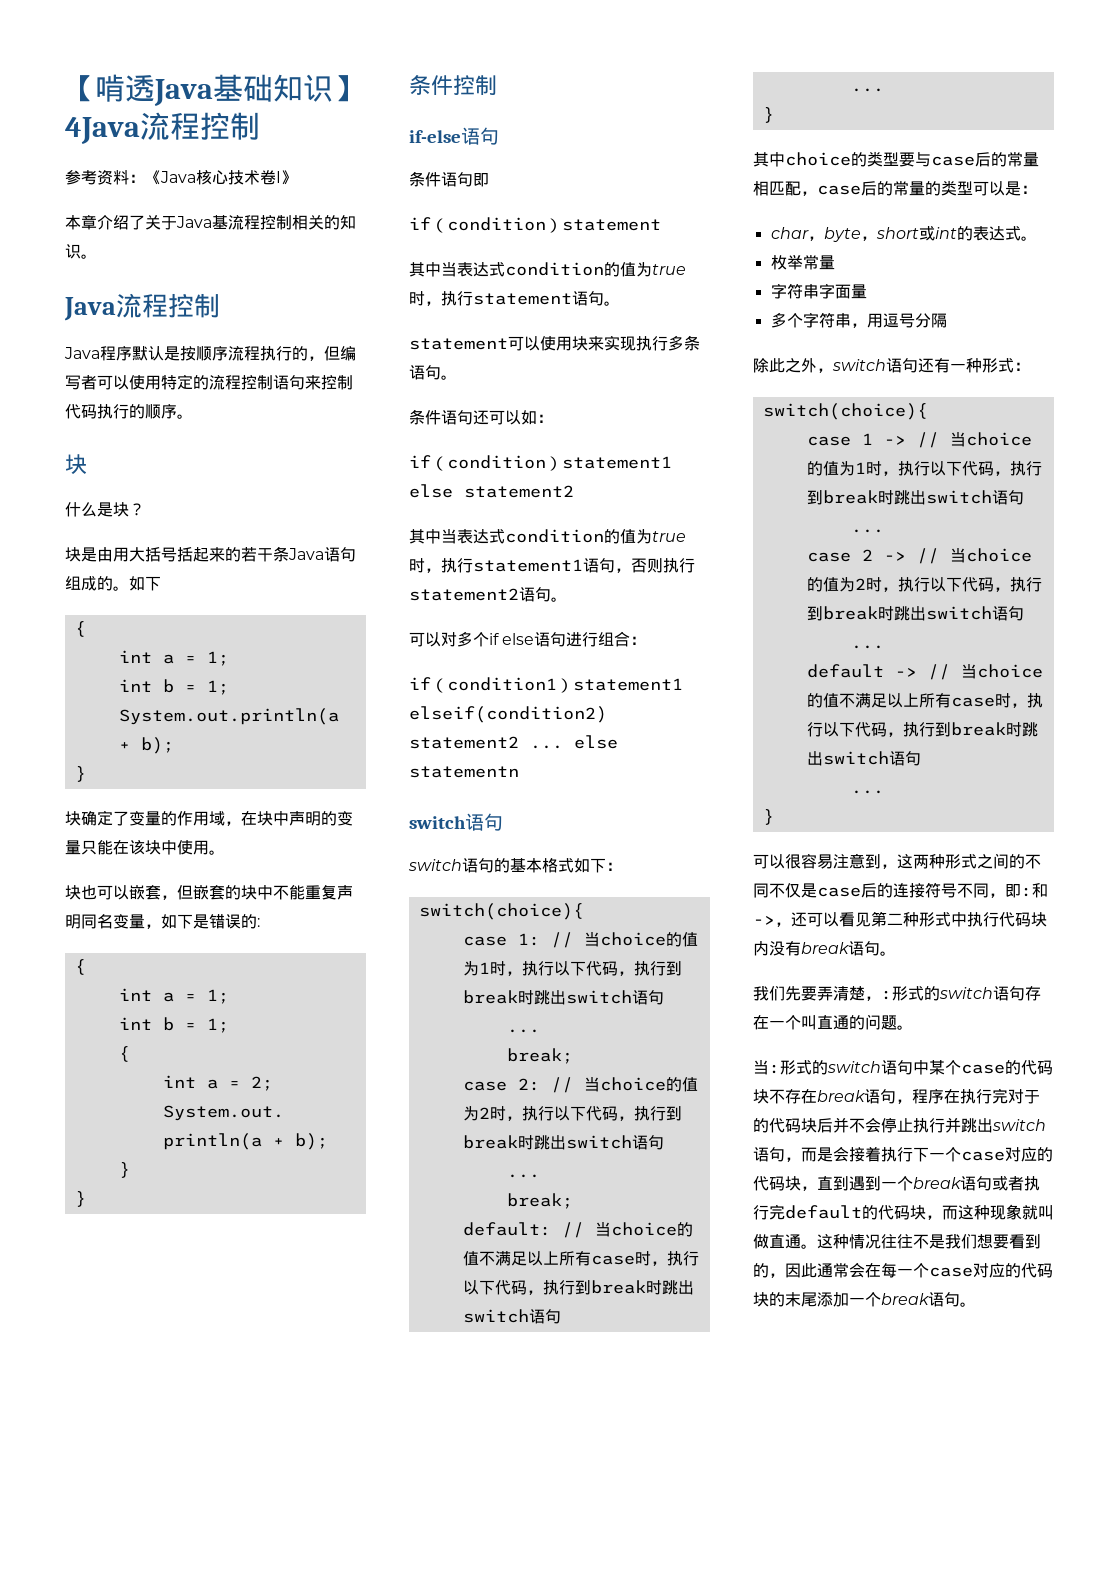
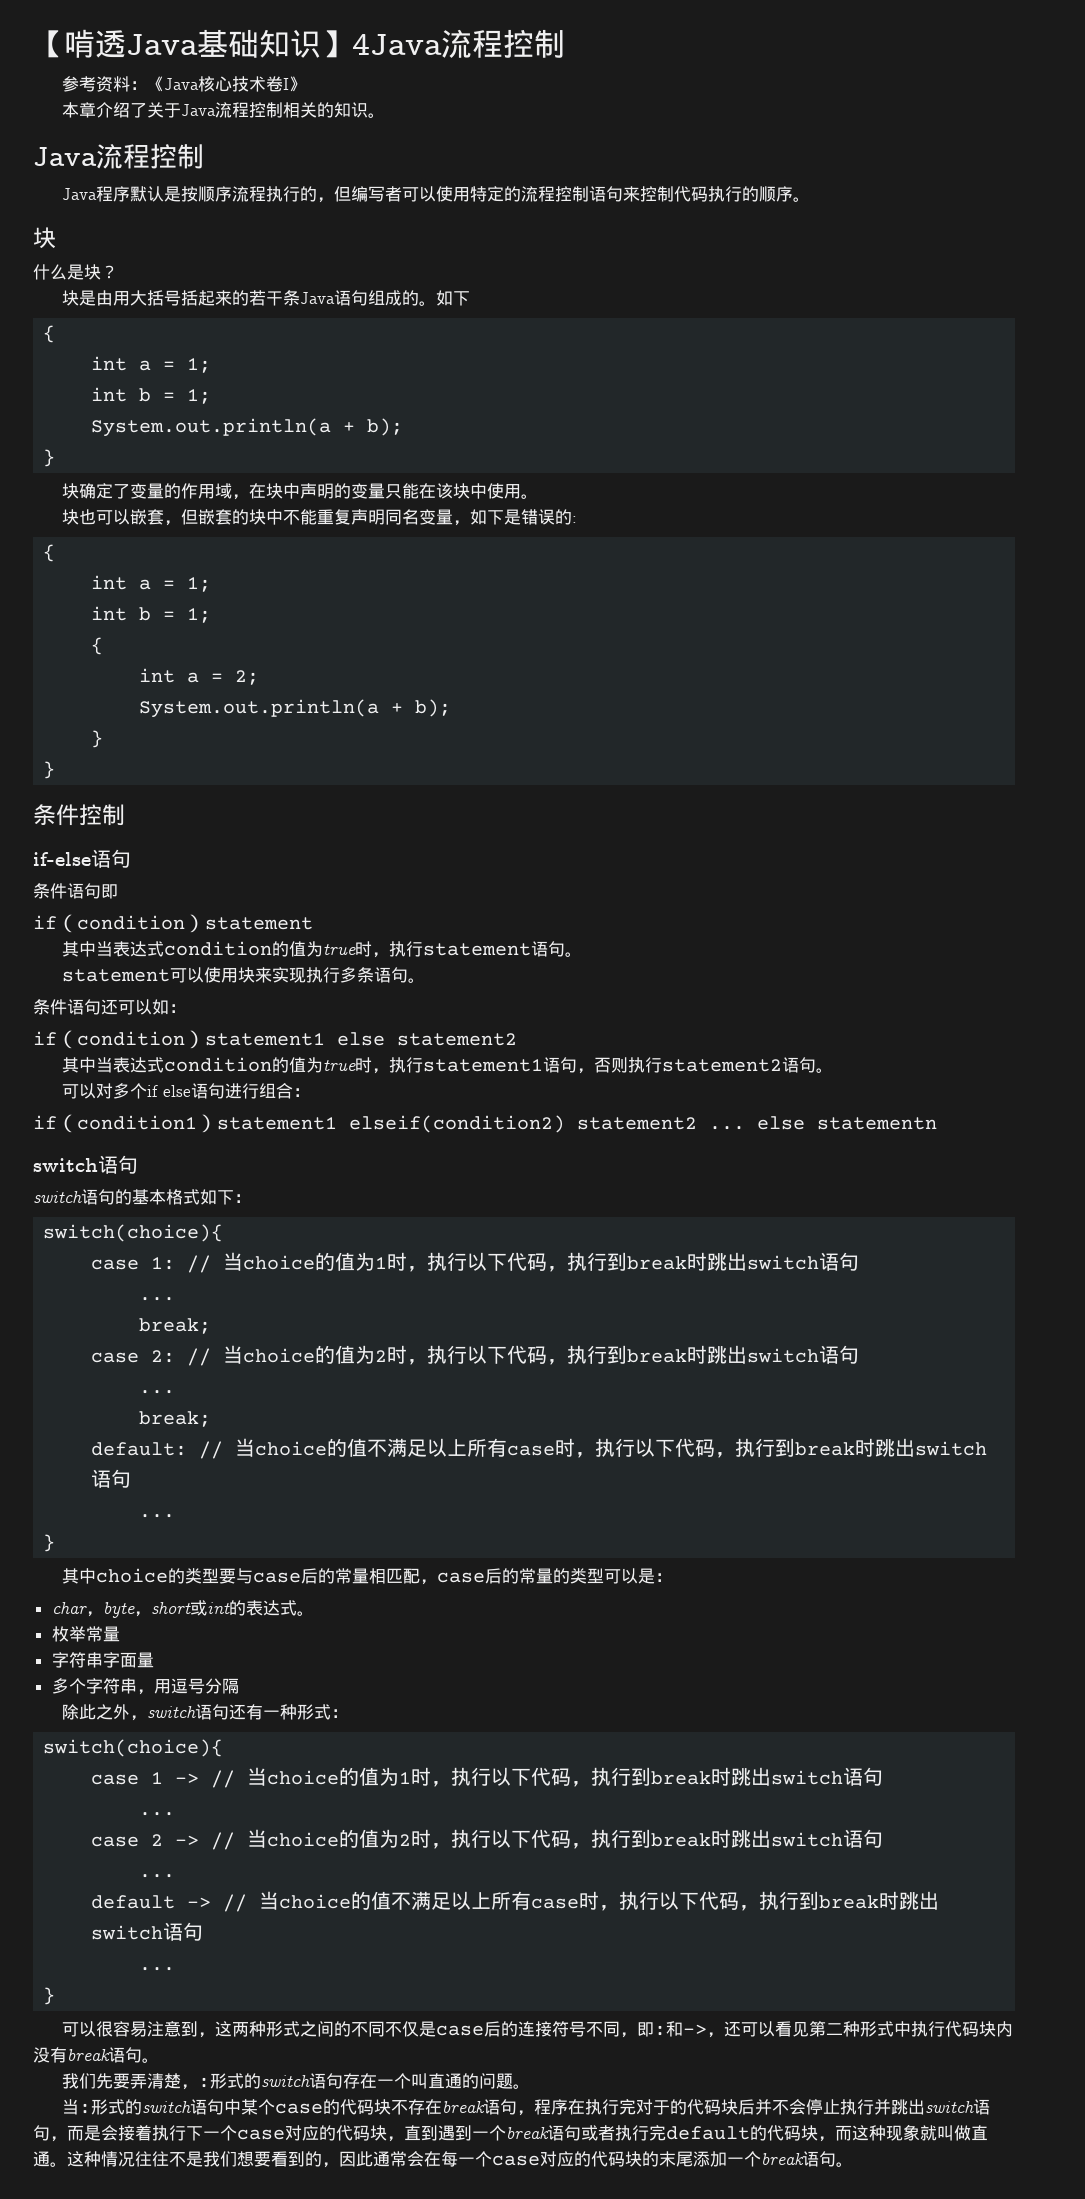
[212,215,228,229] 基 -> (217, 110) none

